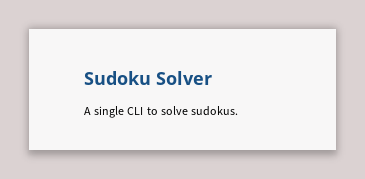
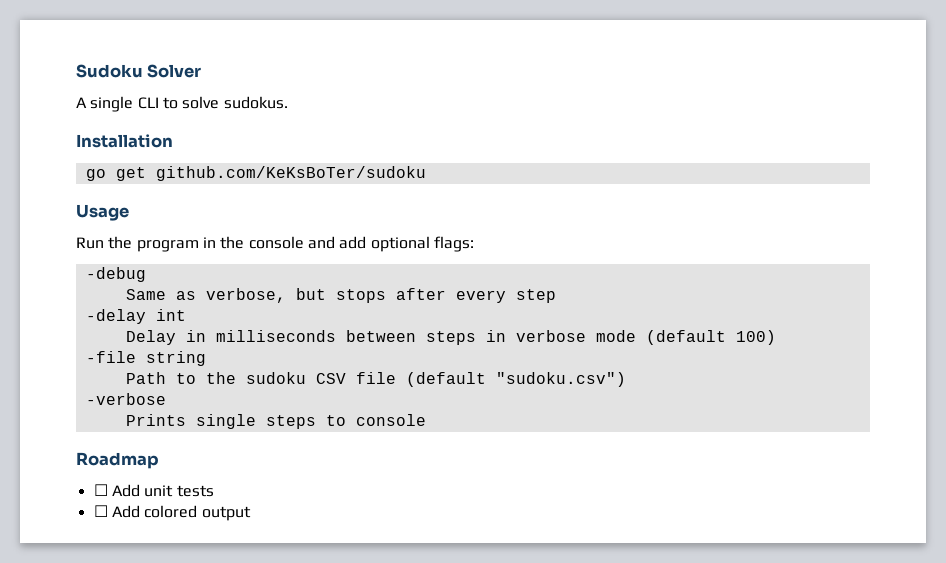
(239, 111) none -> [76,134,173,148] [85,166,426,181] [76,204,129,221] [76,236,474,252] [85,267,146,282] [125,288,556,303] [85,309,186,324] [125,330,776,345] [85,351,206,366] [125,372,626,387] [85,393,166,405] [125,414,426,429] [76,452,159,469] [93,484,214,497] [93,505,251,521] // Installation // go get github.com/KeKsBoTer/sudoku // Usage // Run the program in the console and add optional flags: // -debug // Same as verbose, but stops after every step // -delay int // Delay in milliseconds between steps in verbose mode (default 100) // -file string // Path to the sudoku CSV file (default "sudoku.csv") // -verbose // Prints single steps to console // Roadmap // ☐ Add unit tests // ☐ Add colored output

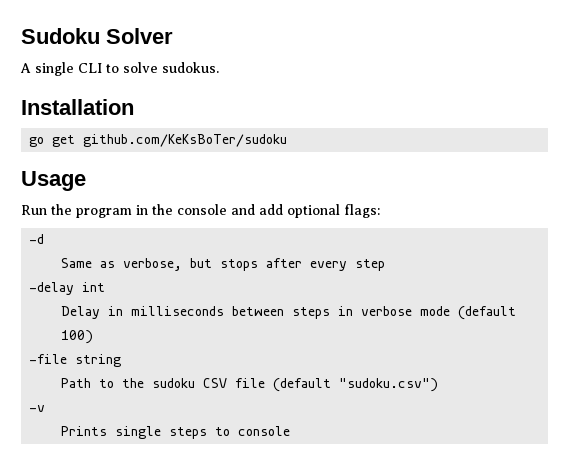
[85,267,146,282] -debug -> [29,234,45,244] -d
[85,393,166,405] -verbose -> [29,405,46,412] -v
[76,452,159,469] [93,484,214,497] [93,505,251,521] // Roadmap // ☐ Add unit tests // ☐ Add colored output -> (291, 431) none

